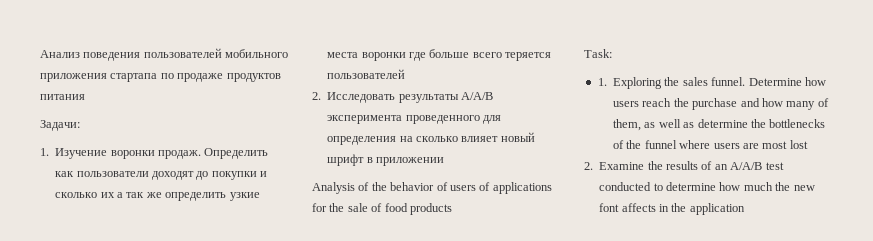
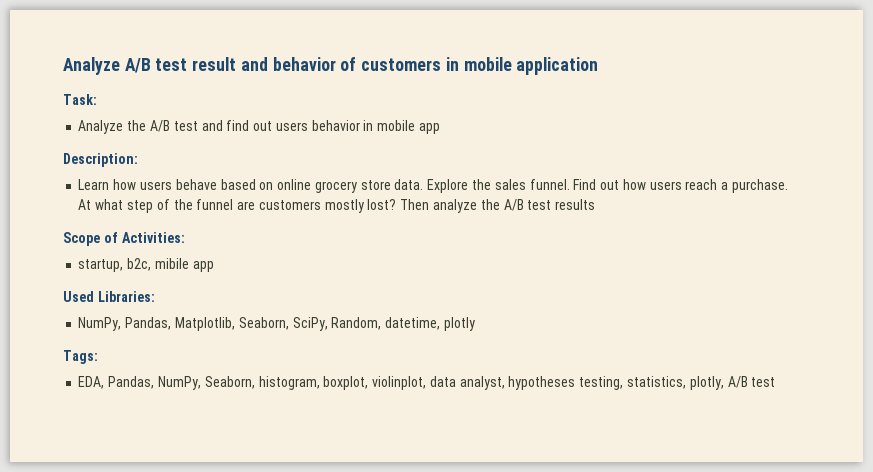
[40,48,289,61] [40,73,281,82] [40,94,85,100] [40,120,80,131] [40,148,269,159] [55,171,268,180] [55,192,260,201] [327,49,552,61] [327,69,406,79] [312,92,493,103] [327,115,501,124] [327,132,535,145] [327,154,444,166] [312,182,552,194] [312,203,452,215] [584,49,612,58] [597,77,662,89] Анализ поведения пользователей мобильного приложения стартапа по продаже продуктов питания // Задачи: // 1. Изучение воронки продаж. Определить как пользователи доходят до покупки и сколько их а так же определить узкие места воронки где больше всего теряется пользователей // 2. Исследовать результаты A/A/B эксперимента проведенного для определения на сколько влияет новый шрифт в приложении // Analysis of the behavior of users of applications for the sale of food products // Task: // 1. Exploring -> [63,57,599,75] [63,94,97,105] [78,120,440,134] [63,153,138,167] [78,179,469,193] Analyze A/B test result and behavior of customers in mobile application // Task: // Analyze the A/B test and find out users behavior in mobile app // Description: // Learn how users behave based on online grocery store data. Explore
[748,78,802,86] Determine -> [573,179,620,190] Find out
[673,98,829,110] [613,119,826,131] [613,140,808,149] [584,161,784,170] [599,182,815,191] [599,203,745,215] the purchase and how many of them, as well as determine the bottlenecks of the funnel where users are most lost // 2. Examine the results of an A/A/B test conducted to determine how much the new font affects in the application -> [721,179,788,193] [78,199,596,213] [63,232,185,246] [78,258,214,272] [63,291,155,302] [78,317,475,331] [63,350,98,364] [78,376,776,390] a purchase. At what step of the funnel are customers mostly lost? Then analyze the A/B test results // Scope of Activities: // startup, b2c, mibile app // Used Libraries: // NumPy, Pandas, Matplotlib, Seaborn, SciPy, Random, datetime, plotly // Tags: // EDA, Pandas, NumPy, Seaborn, histogram, boxplot, violinplot, data analyst, hypotheses testing, statistics, plotly, A/B test

